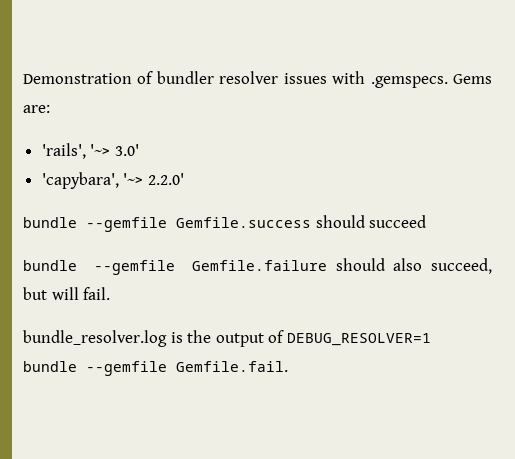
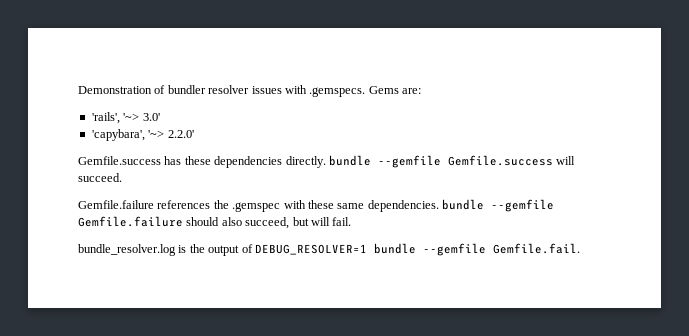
[23,215,427,232] bundle --gemfile Gemfile.success should succeed // -> [78,155,576,168] [78,173,122,182] [78,200,439,212] Gemfile.success has these dependencies directly. bundle --gemfile Gemfile.success will succeed. // Gemfile.failure references the .gemspec with these same dependencies.

